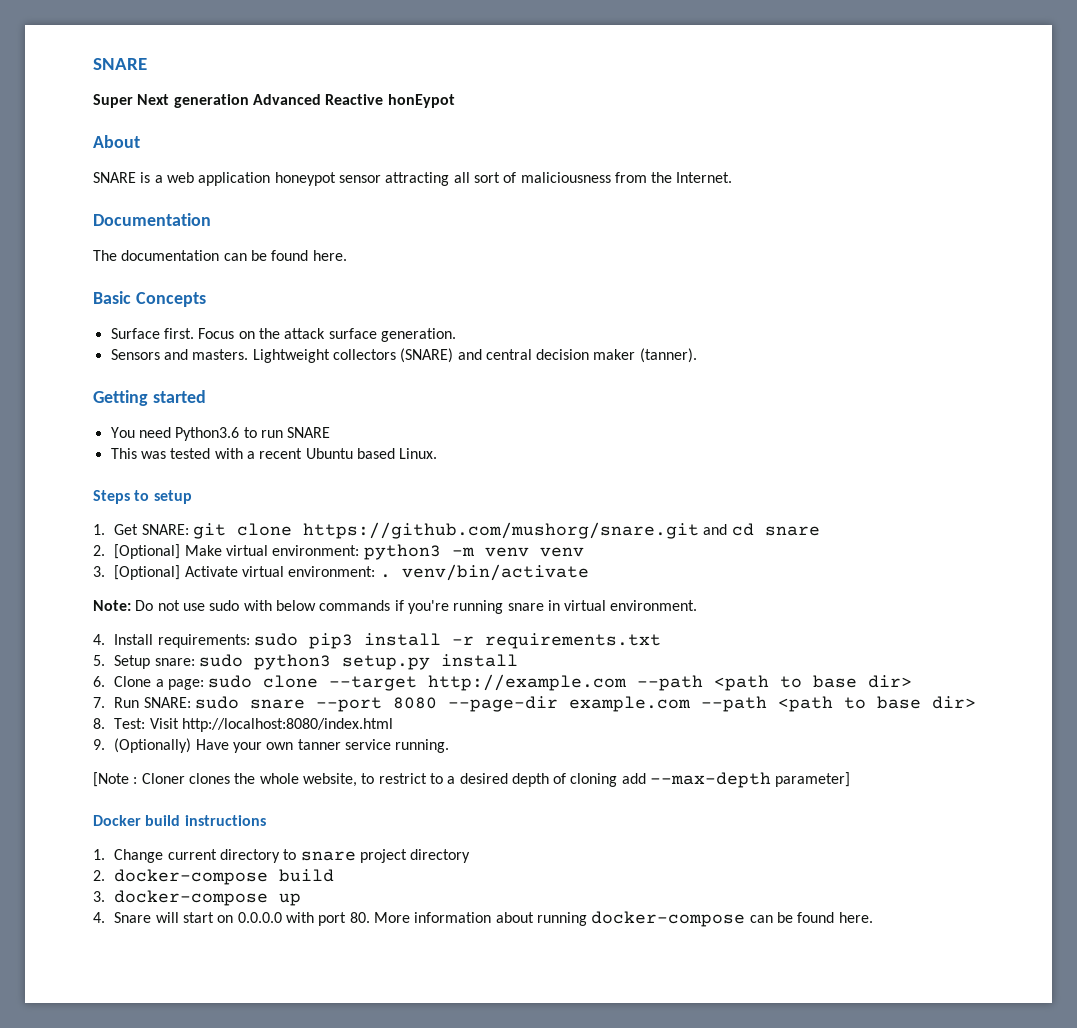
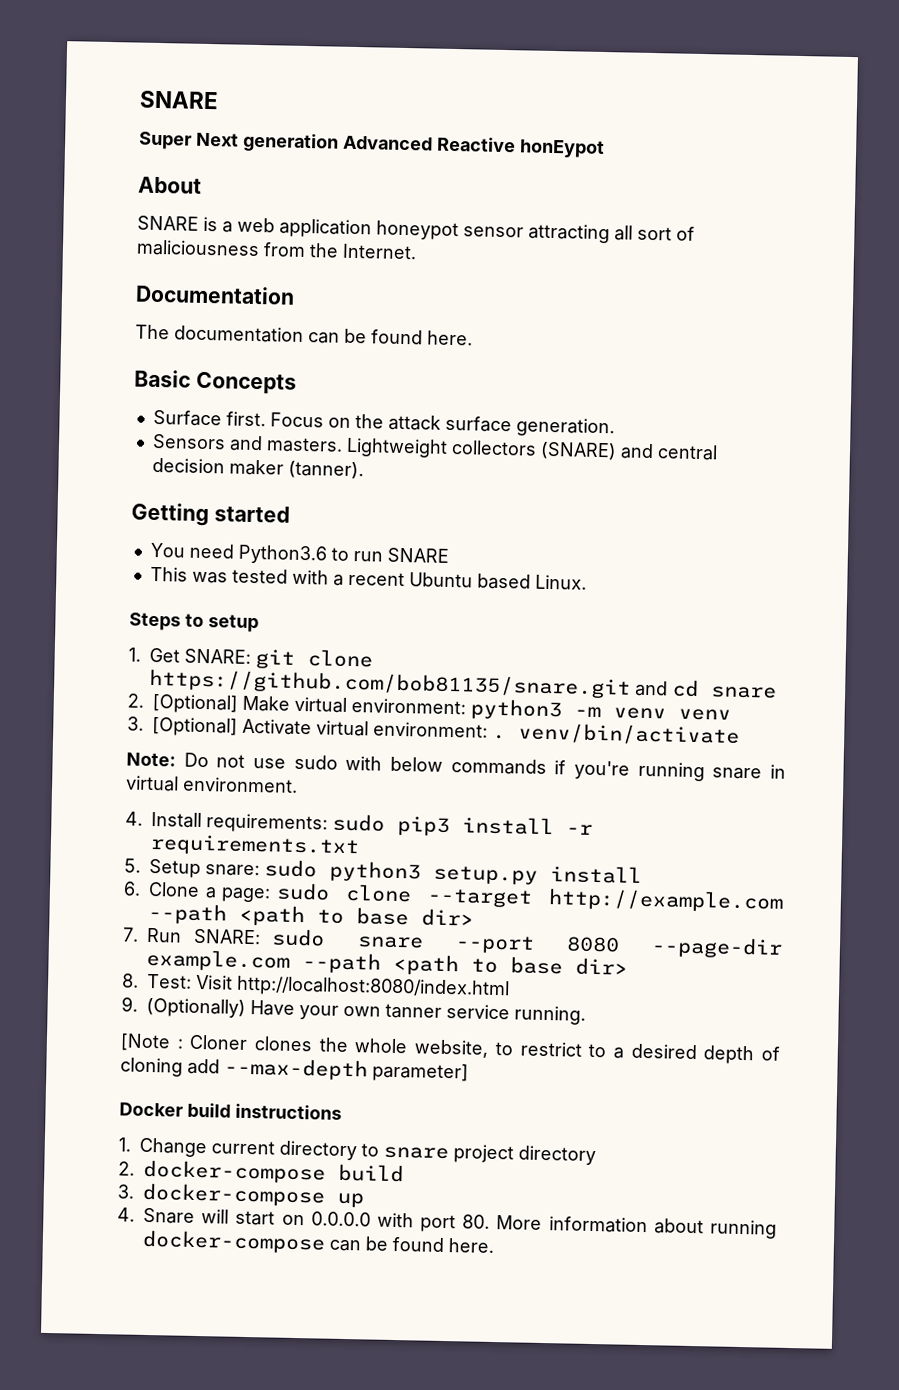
[303,522,700,539] https://github.com/mushorg/snare.git -> [149,668,631,699] https://github.com/bob81135/snare.git

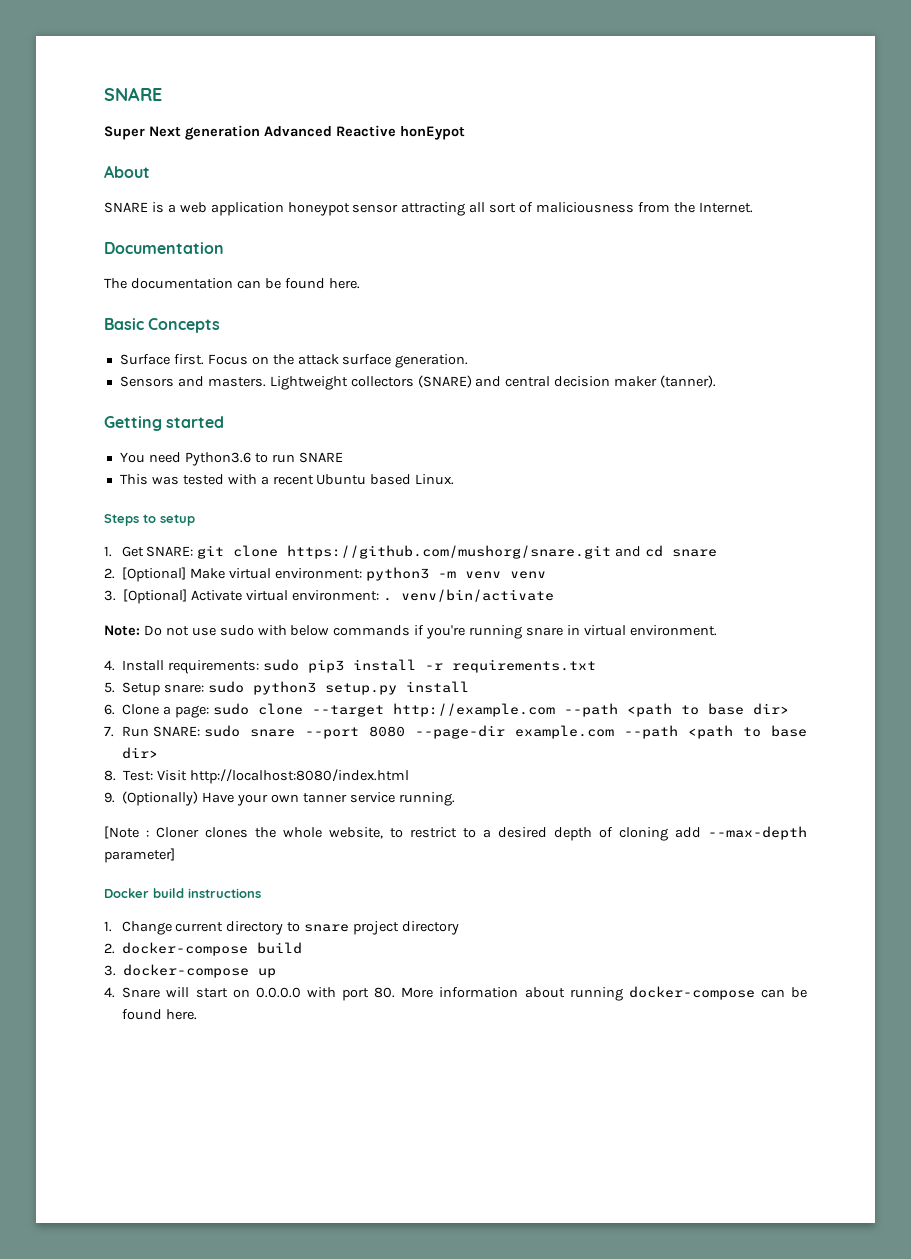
[149,668,631,699] https://github.com/bob81135/snare.git -> [287,545,612,559] https://github.com/mushorg/snare.git

